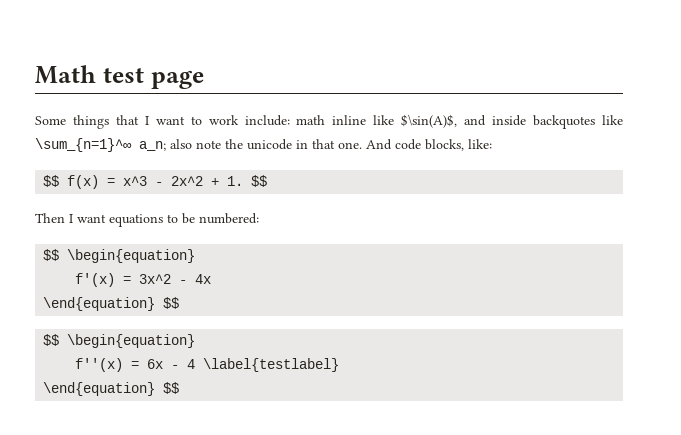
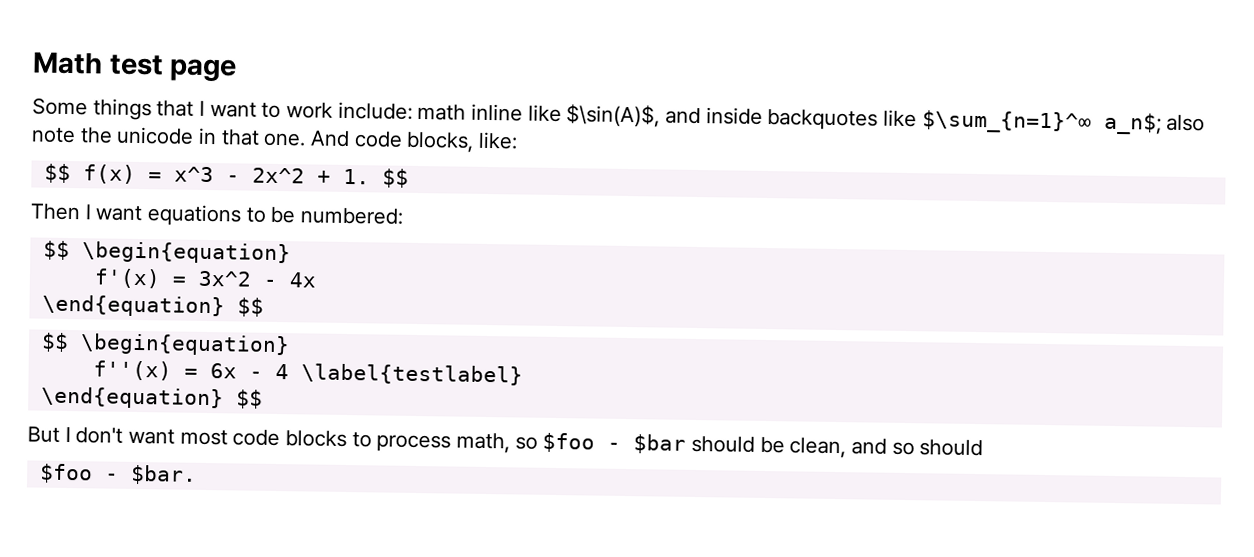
[35,138,166,152] \sum_{n=1}^∞ a_n; -> [921,110,1162,135] $\sum_{n=1}^∞ a_n$;
(180, 388) none -> [27,426,984,459] [39,463,197,485] // But I don't want most code blocks to process math, so $foo - $bar should be clean, and so should // $foo - $bar.

